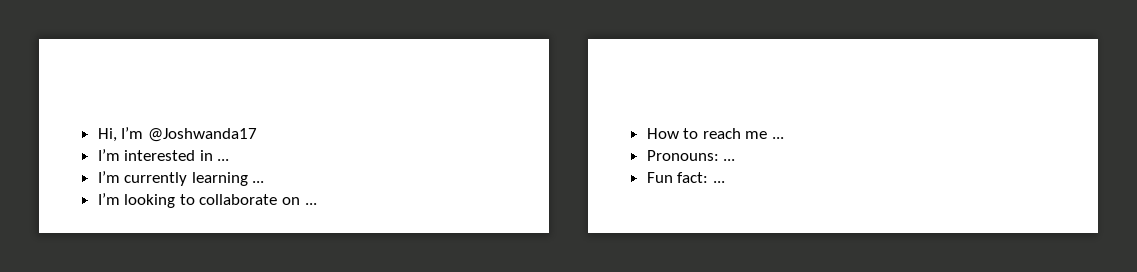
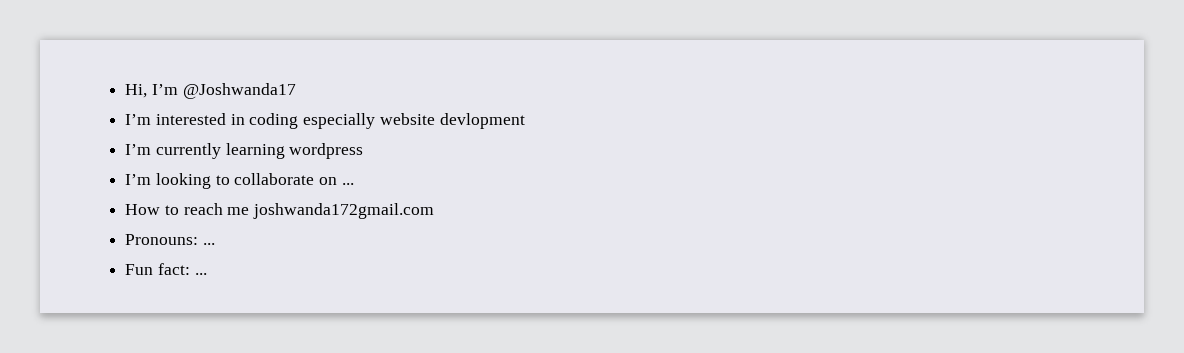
[217,159,230,161] ... -> [249,113,525,129] coding especially website devlopment
[252,181,265,183] ... -> [289,143,364,159] wordpress
[772,137,785,139] ... -> [253,203,435,219] joshwanda172gmail.com

